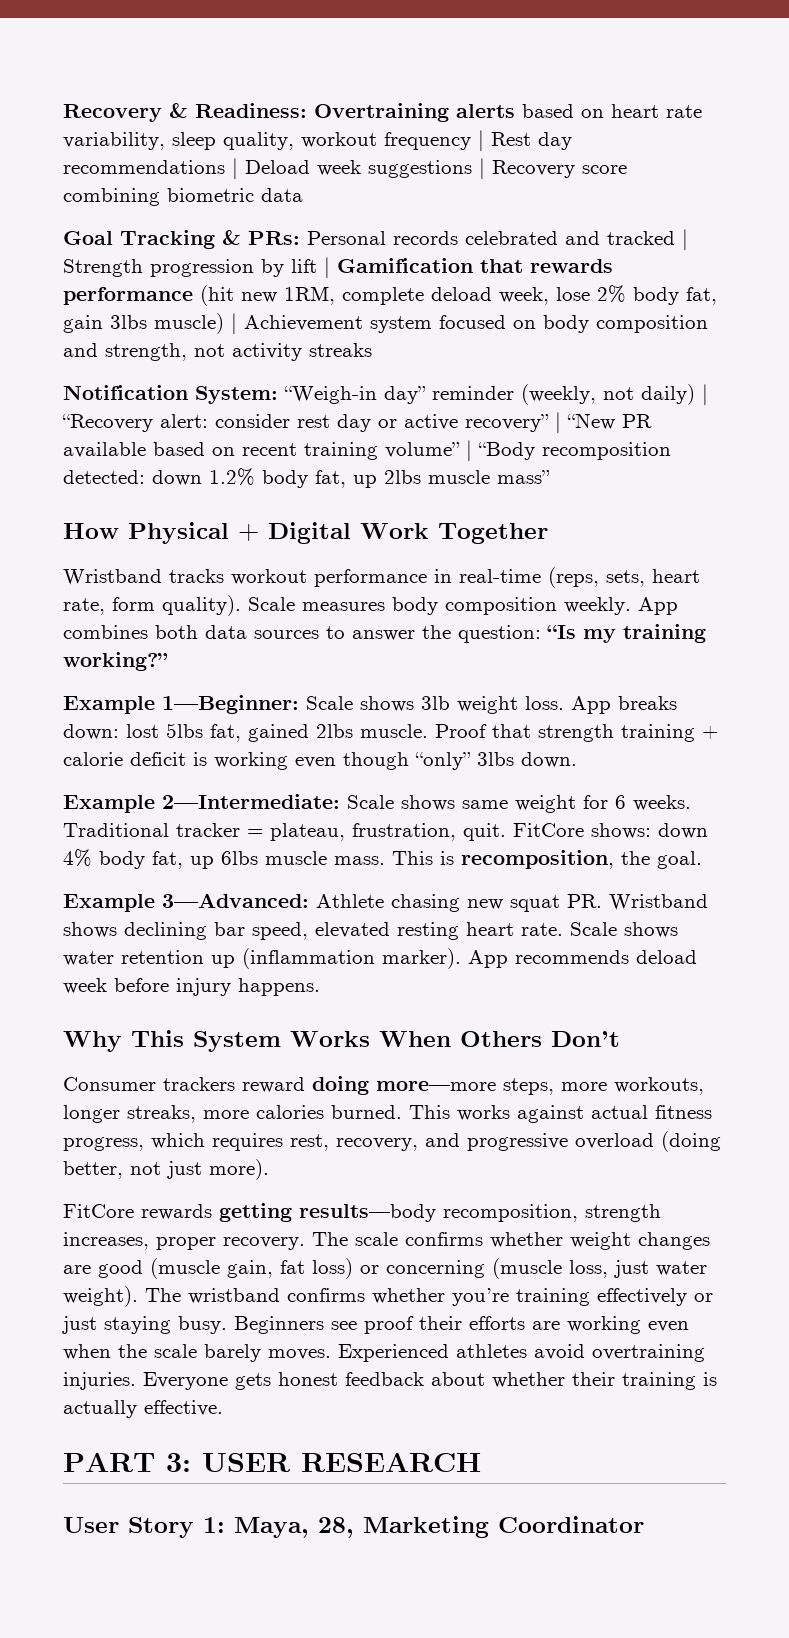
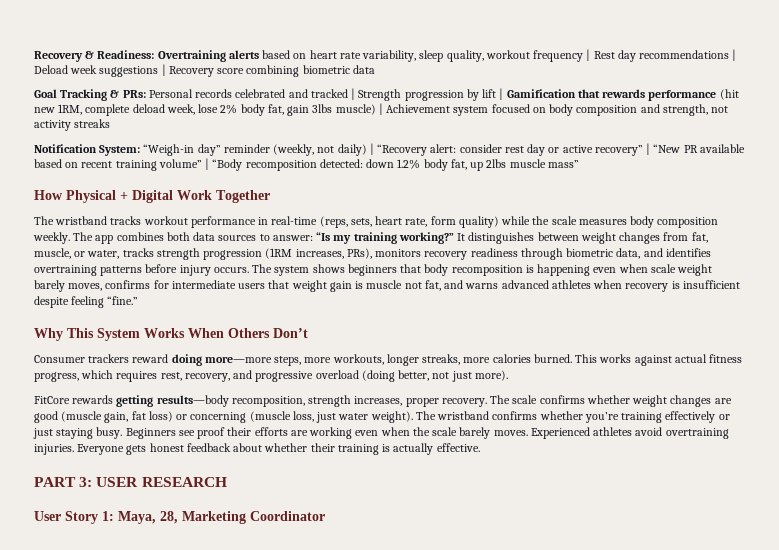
[63,569,162,585] Wristband -> [34,216,108,225] The wristband
[162,595,295,616] quality). Scale -> [458,216,577,228] quality) while the scale
[638,597,678,615] App -> [73,232,114,244] The app
[352,625,541,643] answer the question: -> [272,235,313,241] answer:
[63,695,677,714] [63,723,718,742] [63,752,577,770] [63,794,691,813] [63,823,708,841] [63,849,702,869] [63,893,708,912] [63,922,678,940] [63,948,697,969] [63,978,320,996] // Example 1—Beginner: Scale shows 3lb weight loss. App breaks down: lost 5lbs fat, gained 2lbs muscle. Proof that strength training + calorie deficit is working even though “only” 3lbs down. // Example 2—Intermediate: Scale shows same weight for 6 weeks. Traditional tracker = plateau, frustration, quit. FitCore shows: down 4% body fat, up 6lbs muscle mass. This is recomposition, the goal. // Example 3—Advanced: Athlete chasing new squat PR. Wristband shows declining bar speed, elevated resting heart rate. Scale shows water retention up (inflammation marker). App recommends deload week before injury happens. -> [457,232,708,244] [34,248,711,260] [34,264,713,276] [34,280,740,292] [34,296,139,308] It distinguishes between weight changes from fat, muscle, or water, tracks strength progression (1RM increases, PRs), monitors recovery readiness through biometric data, and identifies overtraining patterns before injury occurs. The system shows beginners that body recomposition is happening even when scale weight barely moves, confirms for intermediate users that weight gain is muscle not fat, and warns advanced athletes when recovery is insufficient despite feeling “fine.”

